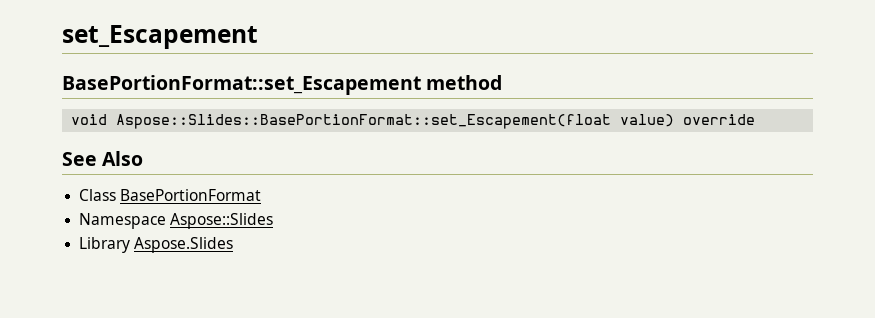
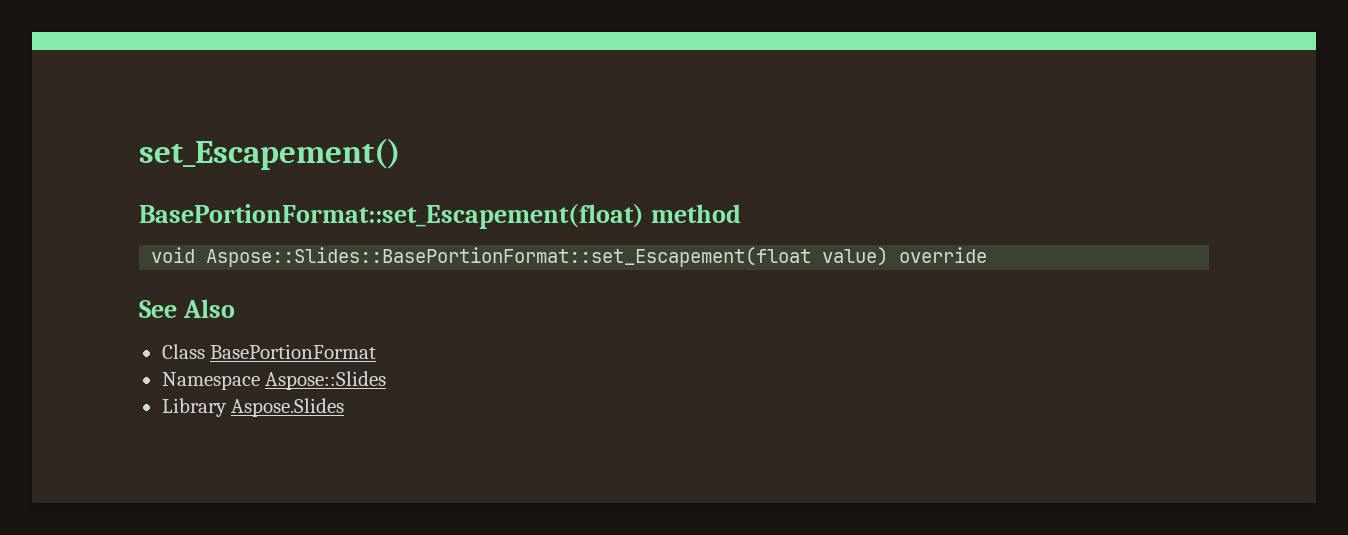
[62,25,258,49] [62,75,421,95] set_Escapement // BasePortionFormat::set_Escapement -> [139,138,400,170] [139,204,644,229] set_Escapement() // BasePortionFormat::set_Escapement(float)

